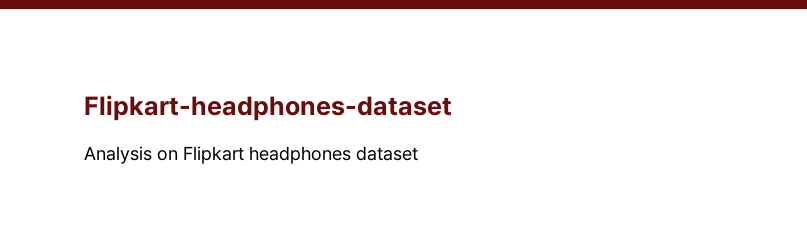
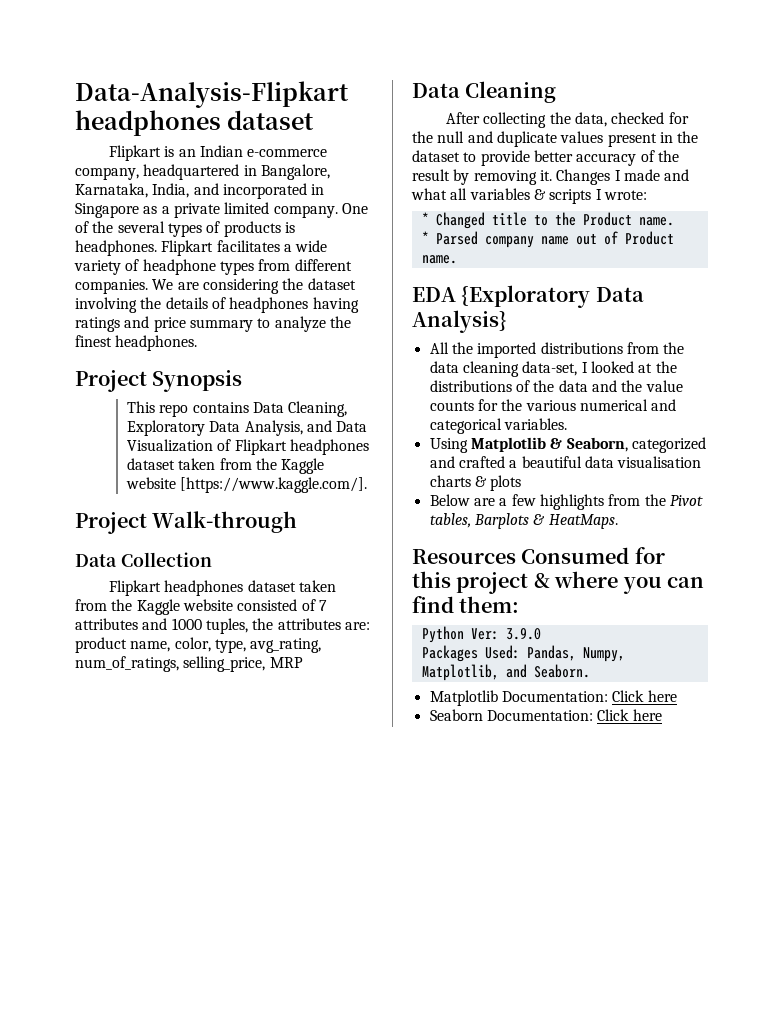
[84,95,452,121] [84,146,418,164] Flipkart-headphones-dataset // Analysis on Flipkart headphones dataset -> [75,81,349,108] [75,110,315,136] [109,145,328,161] [75,164,330,180] [75,183,325,199] [75,202,368,218] [75,221,295,237] [75,240,328,256] [74,259,352,275] [75,278,356,294] [75,297,359,313] [75,316,351,332] [75,335,198,351] [75,370,243,392] [126,401,348,417] [126,420,368,436] [126,439,369,455] [126,458,325,474] [125,477,368,493] [75,511,298,534] [75,552,212,567] [109,580,337,596] [75,599,327,615] [75,618,370,634] [75,637,322,653] [75,656,303,672] [412,81,557,103] [446,112,689,128] [412,131,699,147] [412,150,679,166] [412,169,690,185] [411,188,647,204] [421,212,674,229] [421,231,674,248] [421,255,457,264] [412,285,644,308] [412,310,507,333] [429,342,685,358] [429,361,677,377] [429,380,683,392] [429,399,677,411] [429,418,567,434] [429,437,706,453] [429,456,702,468] [429,475,522,491] [429,494,703,510] [429,513,618,529] [412,547,665,564] [412,571,704,594] [412,596,520,613] [421,626,541,643] [421,645,625,662] [421,664,590,681] [429,690,677,706] [429,709,662,721] Data-Analysis-Flipkart headphones dataset // Flipkart is an Indian e-commerce company, headquartered in Bangalore, Karnataka, India, and incorporated in Singapore as a private limited company. One of the several types of products is headphones. Flipkart facilitates a wide variety of headphone types from different companies. We are considering the dataset involving the details of headphones having ratings and price summary to analyze the finest headphones. // Project Synopsis // This repo contains Data Cleaning, Exploratory Data Analysis, and Data Visualization of Flipkart headphones dataset taken from the Kaggle website [https://www.kaggle.com/]. // Project Walk-through // Data Collection // Flipkart headphones dataset taken from the Kaggle website consisted of 7 attributes and 1000 tuples, the attributes are: product name, color, type, avg_rating, num_of_ratings, selling_price, MRP // Data Cleaning // After collecting the data, checked for the null and duplicate values present in the dataset to provide better accuracy of the result by removing it. Changes I made and what all variables & scripts I wrote: // * Changed title to the Product name. // * Parsed company name out of Product name. // EDA {Exploratory Data Analysis} // All the imported distributions from the data cleaning data-set, I looked at the distributions of the data and the value counts for the various numerical and categorical variables. // Using Matplotlib & Seaborn, categorized and crafted a beautiful data visualisation charts & plots // Below are a few highlights from the Pivot tables, Barplots & HeatMaps. // Resources Consumed for this project & where you can find them: // Python Ver: 3.9.0 // Packages Used: Pandas, Numpy, Matplotlib, and Seaborn. // Matplotlib Documentation: Click here // Seaborn Documentation: Click here

